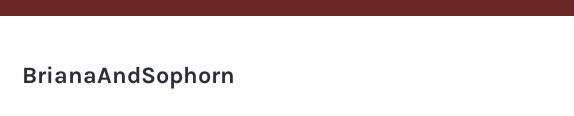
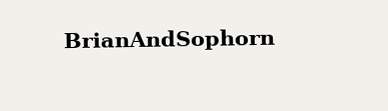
[22,66,235,89] BrianaAndSophorn -> [63,28,275,53] BrianAndSophorn

